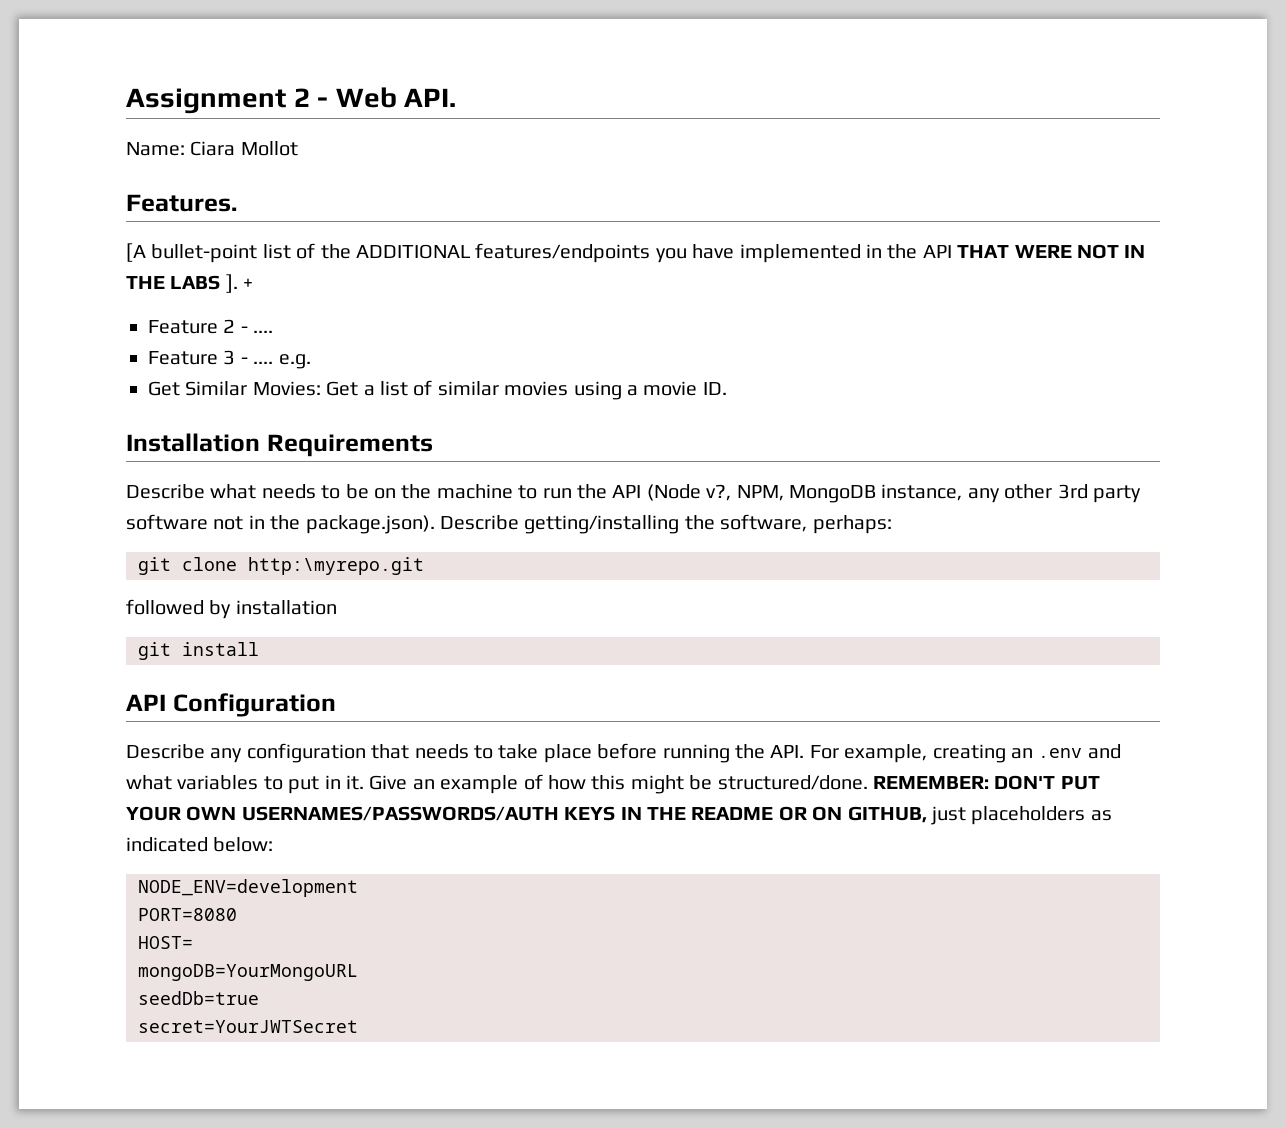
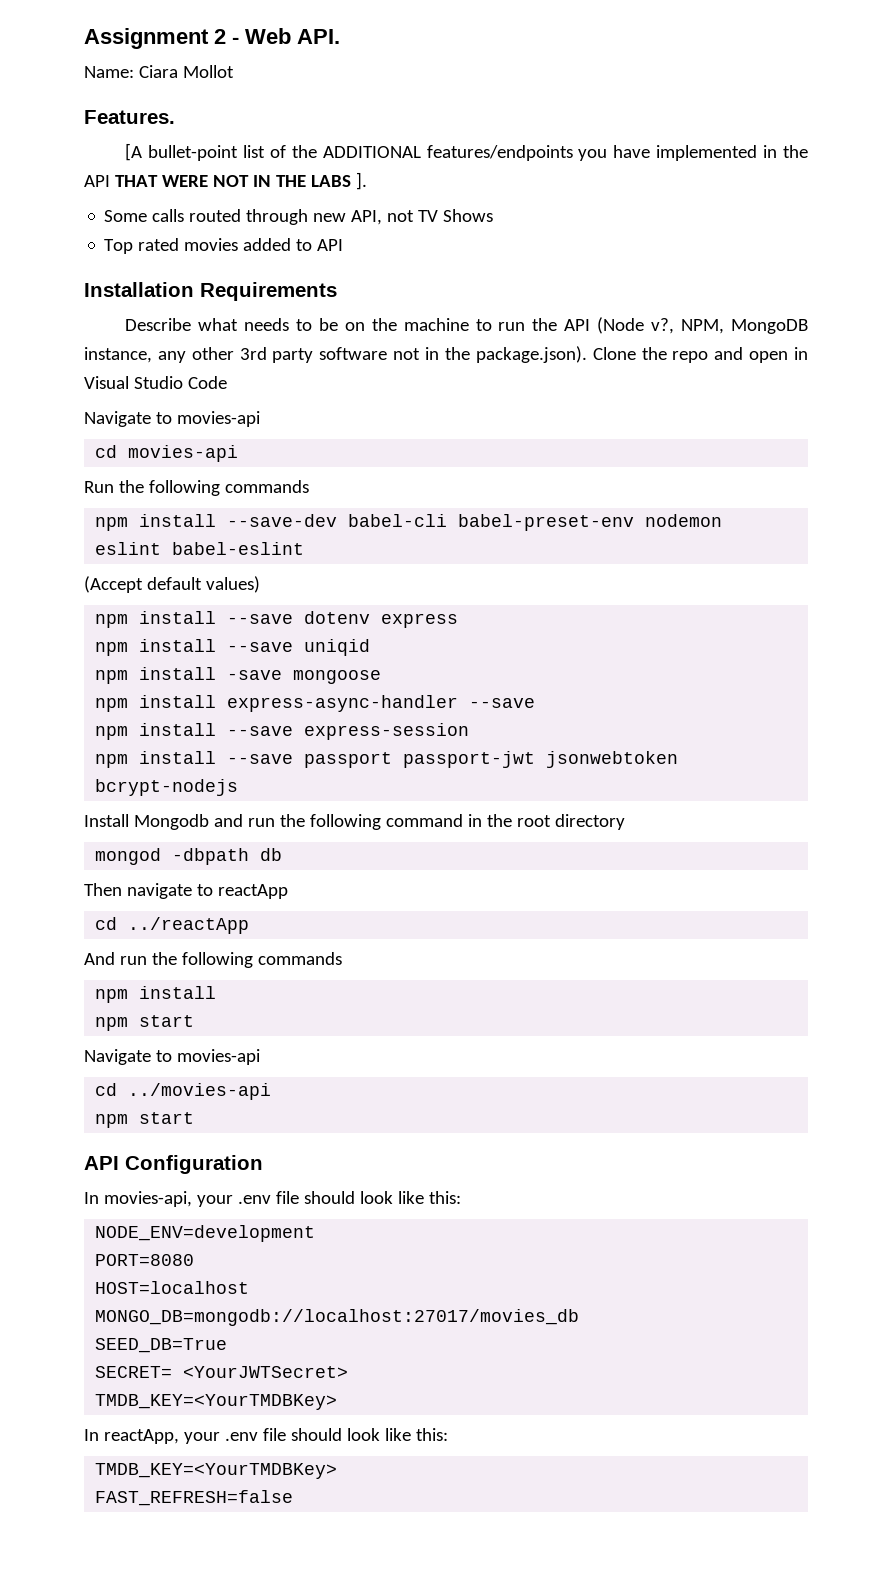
[243,278,254,289] [148,319,274,334] [148,350,311,369] [148,380,727,400] + // Feature 2 - .... // Feature 3 - .... e.g. // Get Similar Movies: Get a list of similar movies using a movie ID. -> [104,209,494,225] [104,238,344,254] // Some calls routed through new API, not TV Shows // Top rated movies added to API
[440,514,892,534] [138,557,424,575] [126,599,337,619] [138,642,259,660] [126,693,336,717] [126,743,1121,763] [126,774,1100,794] [126,806,1112,825] [126,837,274,852] [138,879,358,897] [138,908,237,921] [138,936,193,949] [138,964,358,981] [138,991,259,1005] [138,1020,358,1033] Describe getting/installing the software, perhaps: // git clone http:\myrepo.git // followed by installation // git install // API Configuration // Describe any configuration that needs to take place before running the API. For example, creating an .env and what variables to put in it. Give an example of how this might be structured/done. REMEMBER: DON'T PUT YOUR OWN USERNAMES/PASSWORDS/AUTH KEYS IN THE README OR ON GITHUB, just placeholders as indicated below: // NODE_ENV=development // PORT=8080 // HOST= // mongoDB=YourMongoURL // seedDb=true // secret=YourJWTSecret -> [592,347,809,363] [84,376,227,389] [84,411,260,427] [95,445,239,462] [84,480,309,496] [95,514,723,531] [95,542,305,555] [84,576,260,593] [95,611,459,628] [95,639,371,656] [95,667,382,684] [95,695,536,712] [95,723,470,740] [95,751,679,768] [95,779,239,796] [84,814,625,830] [95,848,283,865] [84,883,288,899] [95,917,250,934] [84,952,342,968] [95,986,217,1003] [95,1015,195,1031] [84,1049,260,1065] [95,1083,272,1100] [95,1112,195,1128] [84,1155,263,1174] [84,1191,461,1207] [95,1225,316,1242] [95,1254,195,1266] [95,1281,250,1294] [95,1309,580,1326] [95,1338,228,1353] [95,1366,349,1378] [95,1394,338,1410] [84,1428,448,1444] [95,1463,338,1479] [95,1490,294,1506] Clone the repo and open in Visual Studio Code // Navigate to movies-api // cd movies-api // Run the following commands // npm install --save-dev babel-cli babel-preset-env nodemon eslint babel-eslint // (Accept default values) // npm install --save dotenv express // npm install --save uniqid // npm install -save mongoose // npm install express-async-handler --save // npm install --save express-session // npm install --save passport passport-jwt jsonwebtoken bcrypt-nodejs // Install Mongodb and run the following command in the root directory // mongod -dbpath db // Then navigate to reactApp // cd ../reactApp // And run the following commands // npm install // npm start // Navigate to movies-api // cd ../movies-api // npm start // API Configuration // In movies-api, your .env file should look like this: // NODE_ENV=development // PORT=8080 // HOST=localhost // MONGO_DB=mongodb://localhost:27017/movies_db // SEED_DB=True // SECRET= <YourJWTSecret> // TMDB_KEY=<YourTMDBKey> // In reactApp, your .env file should look like this: // TMDB_KEY=<YourTMDBKey> // FAST_REFRESH=false

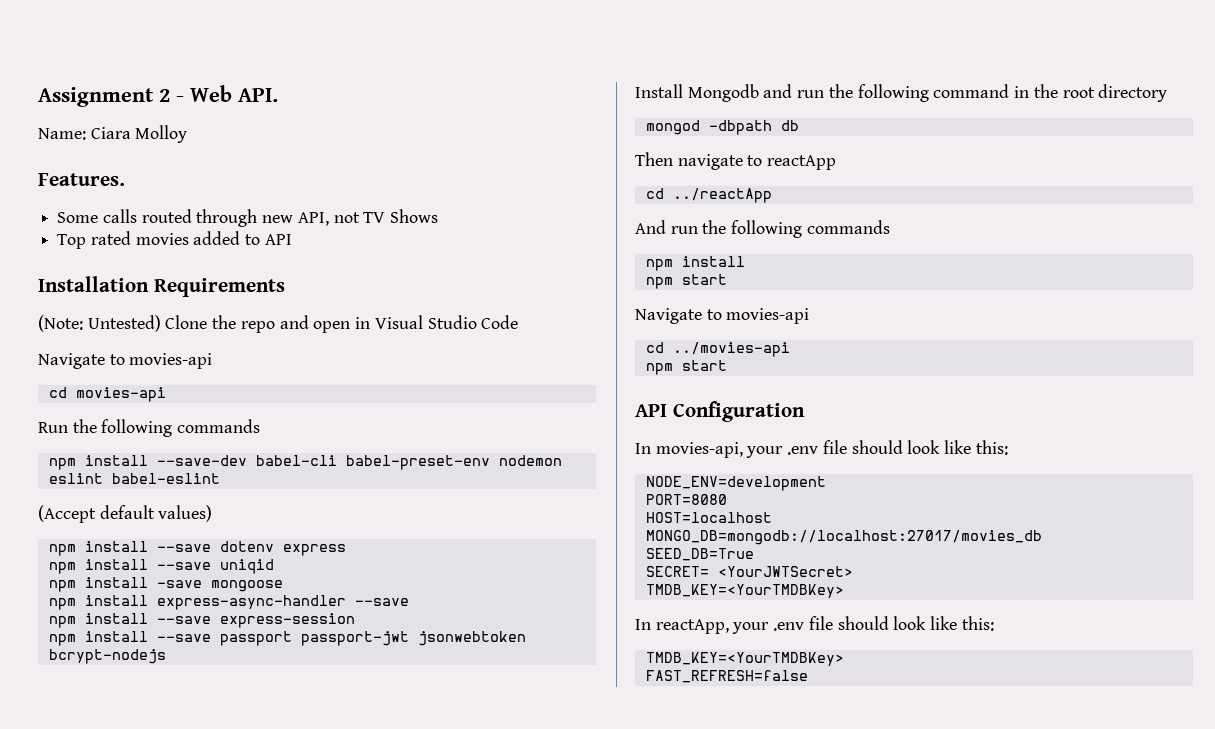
[182,65,234,78] Mollot -> [135,125,188,143] Molloy
[125,143,808,161] [84,172,367,190] // [A bullet-point list of the ADDITIONAL features/endpoints you have implemented in the API THAT WERE NOT IN THE LABS ]. -> (125, 179) none
[125,317,808,334] [84,346,587,363] Describe what needs to be on the machine to run the API (Node v?, NPM, MongoDB instance, any other 3rd party software not in the package.json). -> [38,315,161,332] (Note: Untested)

